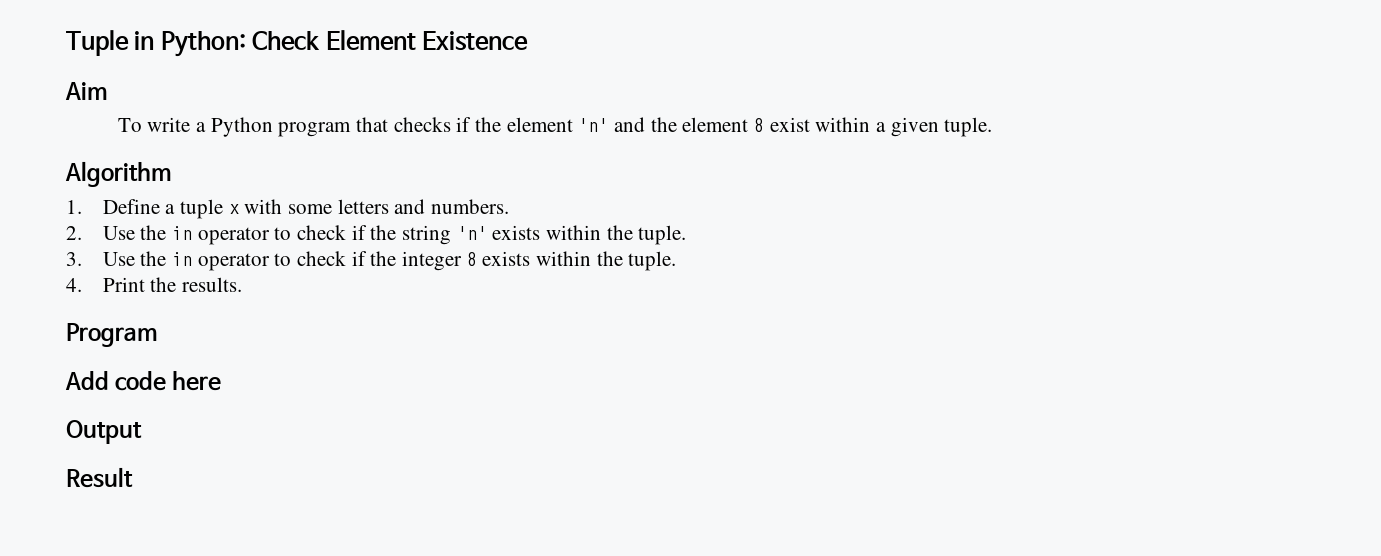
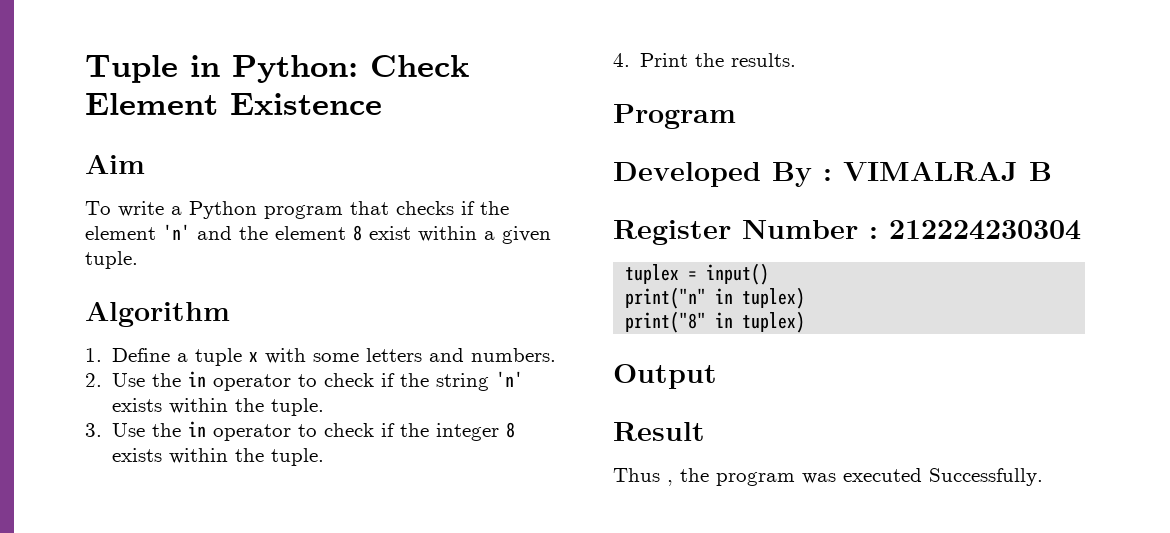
[65,371,222,391] [66,420,142,444] [66,467,133,488] Add code here // Output // Result -> [613,162,1052,187] [613,220,1081,245] [625,263,770,285] [625,287,806,309] [625,311,806,333] [613,364,717,389] [613,422,705,441] [613,468,1043,486] Developed By : VIMALRAJ B // Register Number : 212224230304 // tuplex = input() // print("n" in tuplex) // print("8" in tuplex) // Output // Result // Thus , the program was executed Successfully.

